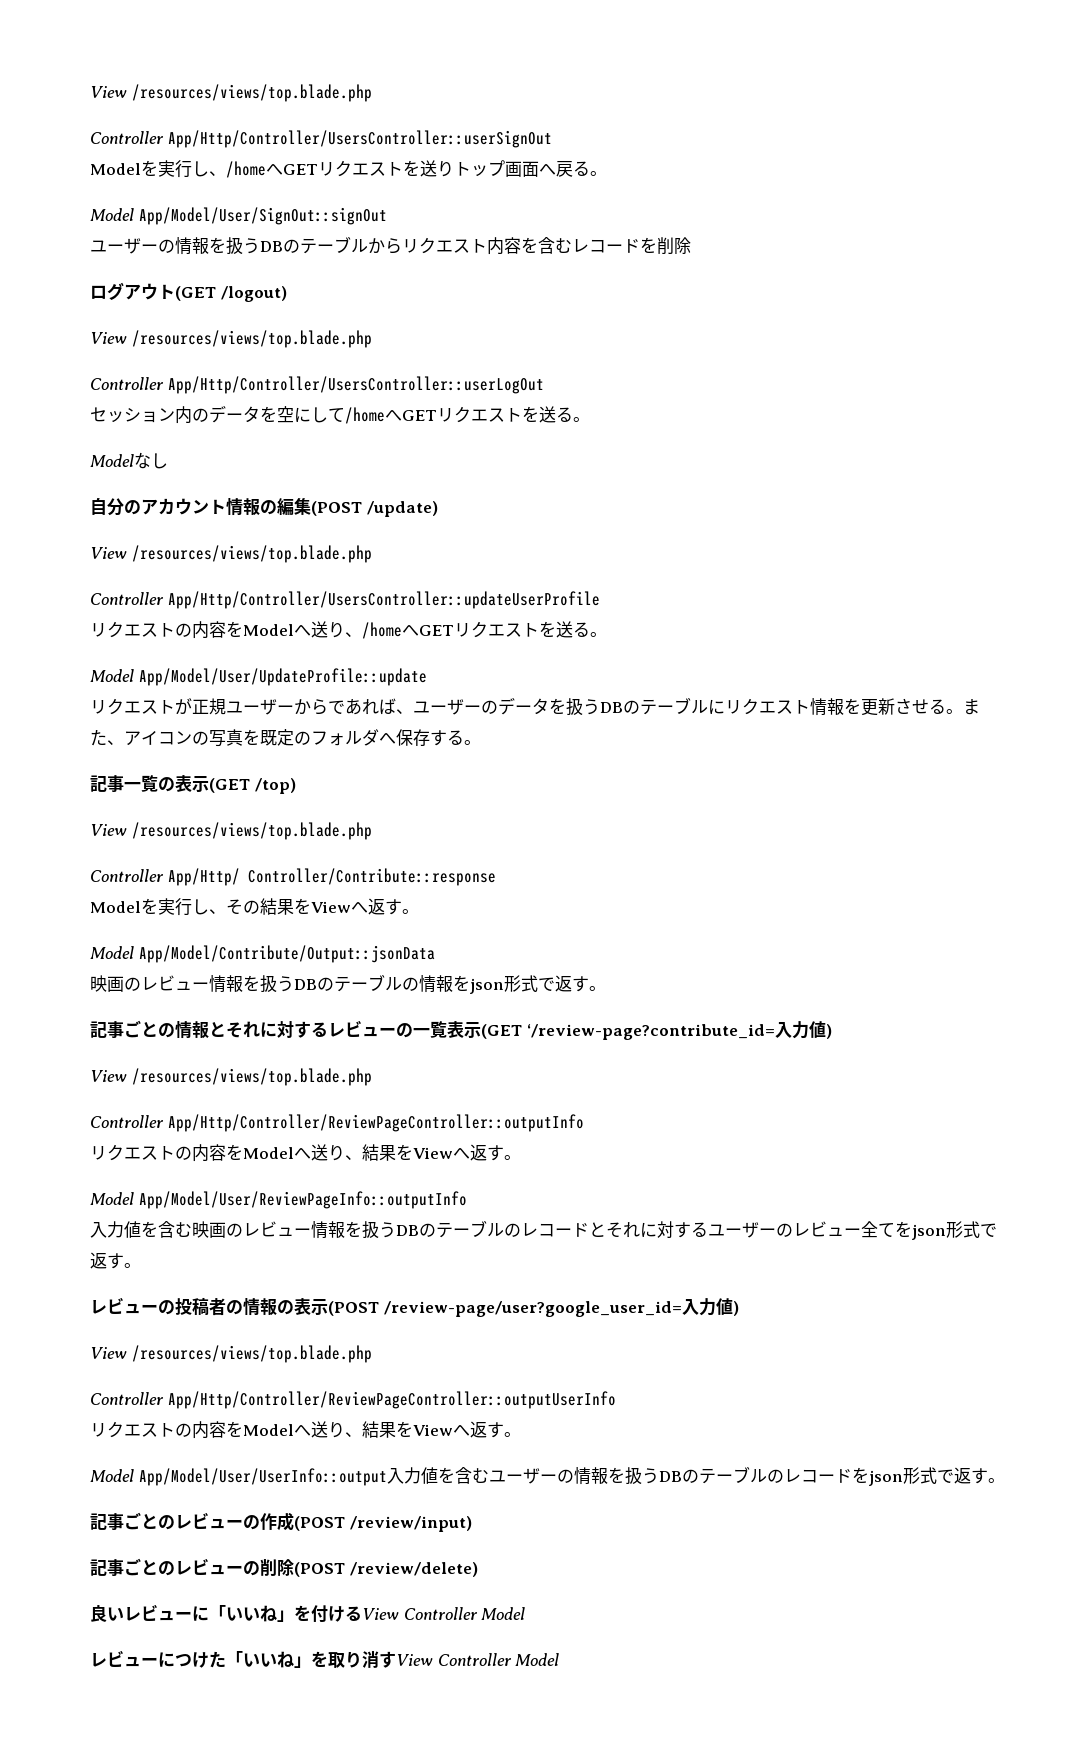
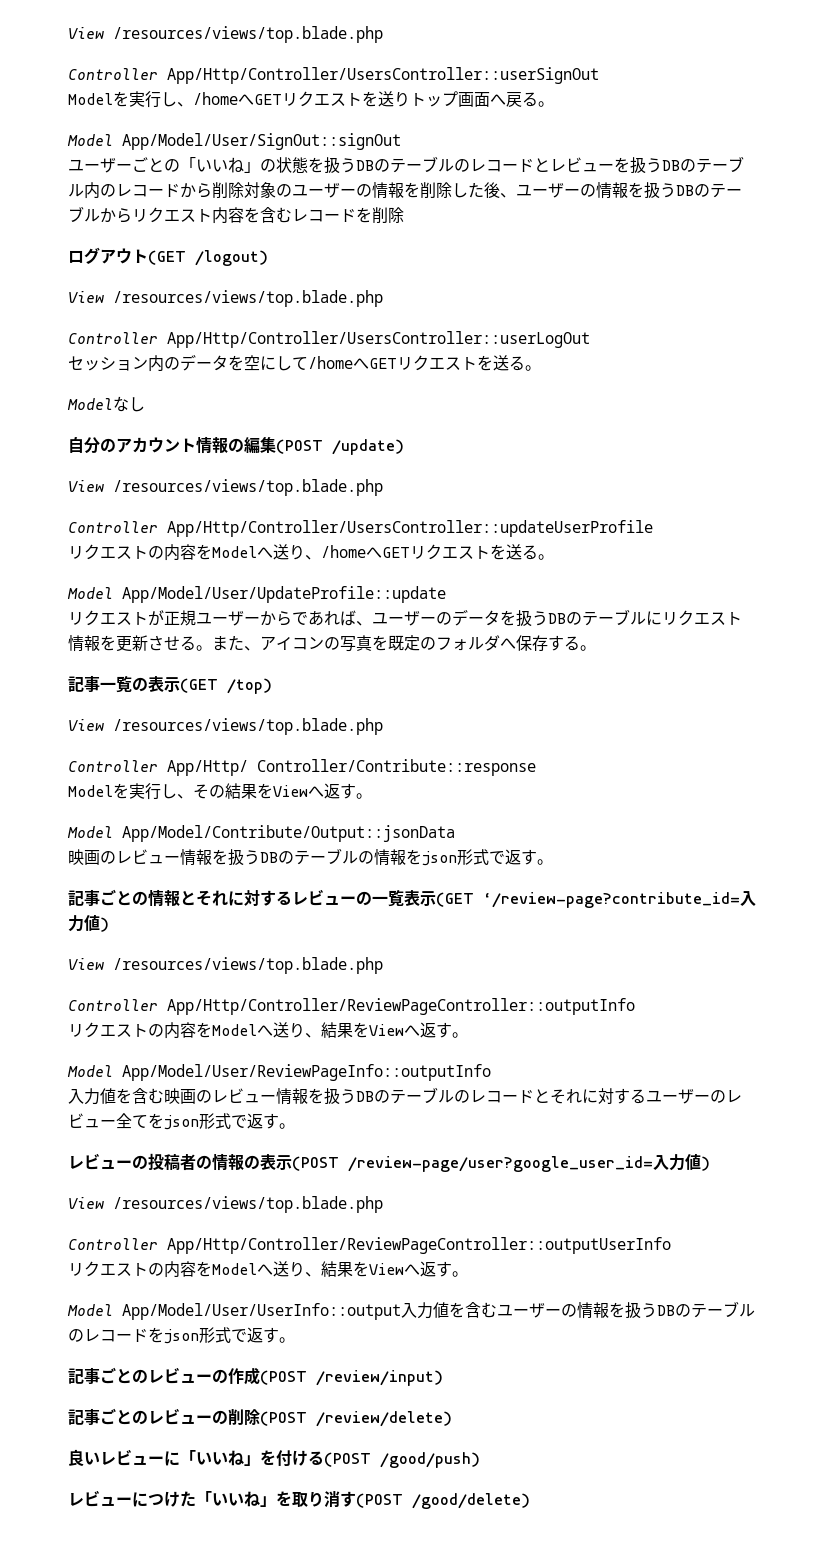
(158, 248) none -> [132,156,744,174] [68,182,580,199] ごとの「いいね」の状態を扱うDBのテーブルのレコードとレビューを扱うDBのテーブル内のレコードから削除対象のユーザーの情報を削除した後、ユーザー
[362,1607,526,1620] View Controller Model -> [324,1452,480,1468] (POST /good/push)
[396,1653,560,1666] View Controller Model -> [356,1493,530,1509] (POST /good/delete)

